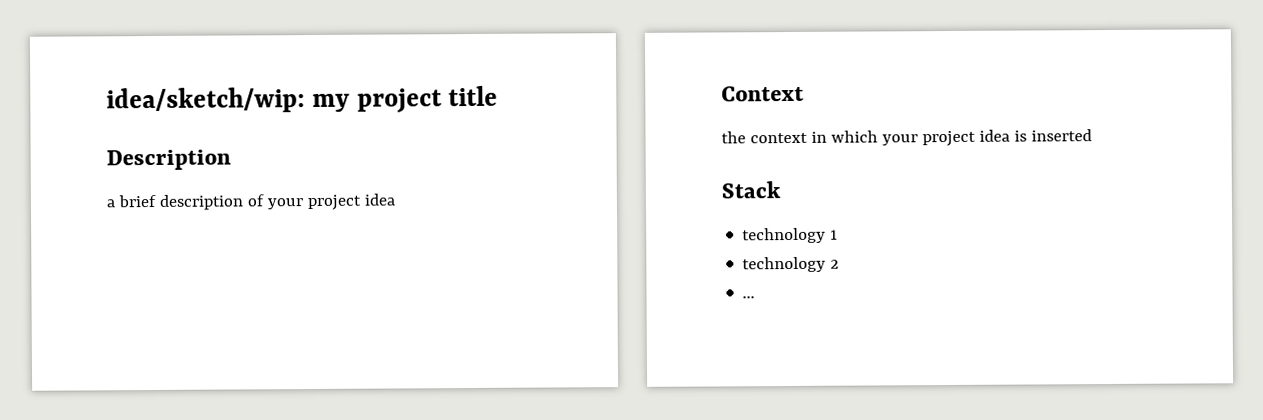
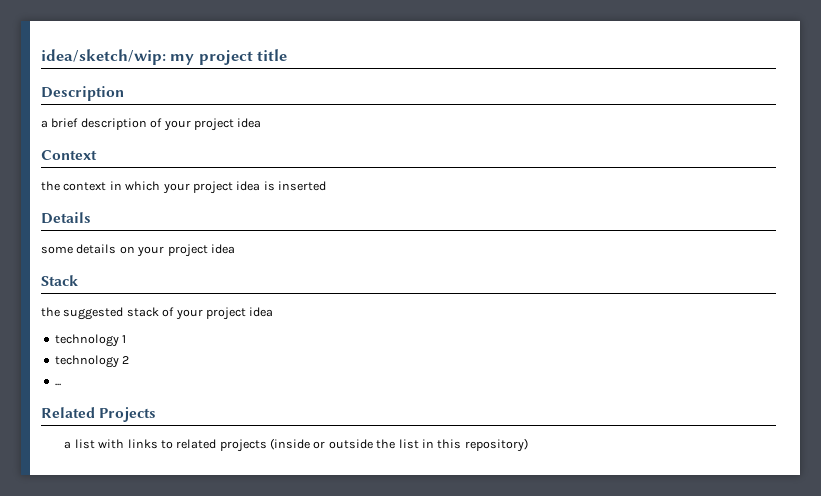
[721,181,781,199] Stack -> [41,212,91,224] [41,244,235,257] [41,275,78,286] [41,307,274,320] Details // some details on your project idea // Stack // the suggested stack of your project idea
(756, 297) none -> [41,407,157,422] [64,438,528,452] // Related Projects // a list with links to related projects (inside or outside the list in this repository)

